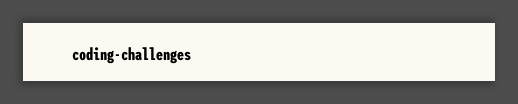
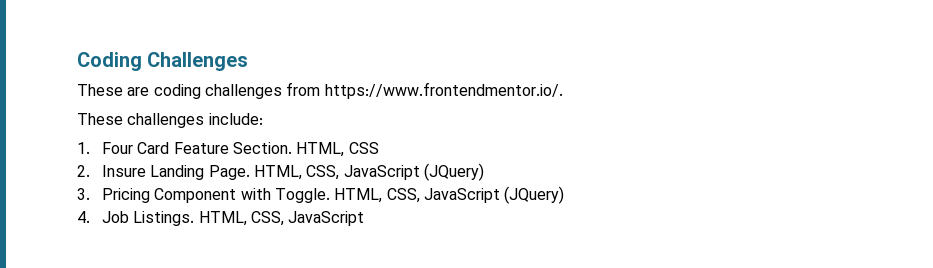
[72,47,191,64] coding-challenges -> [77,52,249,71] [77,82,563,99] [77,113,263,128] [77,142,379,157] [77,163,484,181] [77,186,565,204] [77,211,365,226] Coding Challenges // These are coding challenges from https://www.frontendmentor.io/. // These challenges include: // 1. Four Card Feature Section. HTML, CSS // 2. Insure Landing Page. HTML, CSS, JavaScript (JQuery) // 3. Pricing Component with Toggle. HTML, CSS, JavaScript (JQuery) // 4. Job Listings. HTML, CSS, JavaScript

